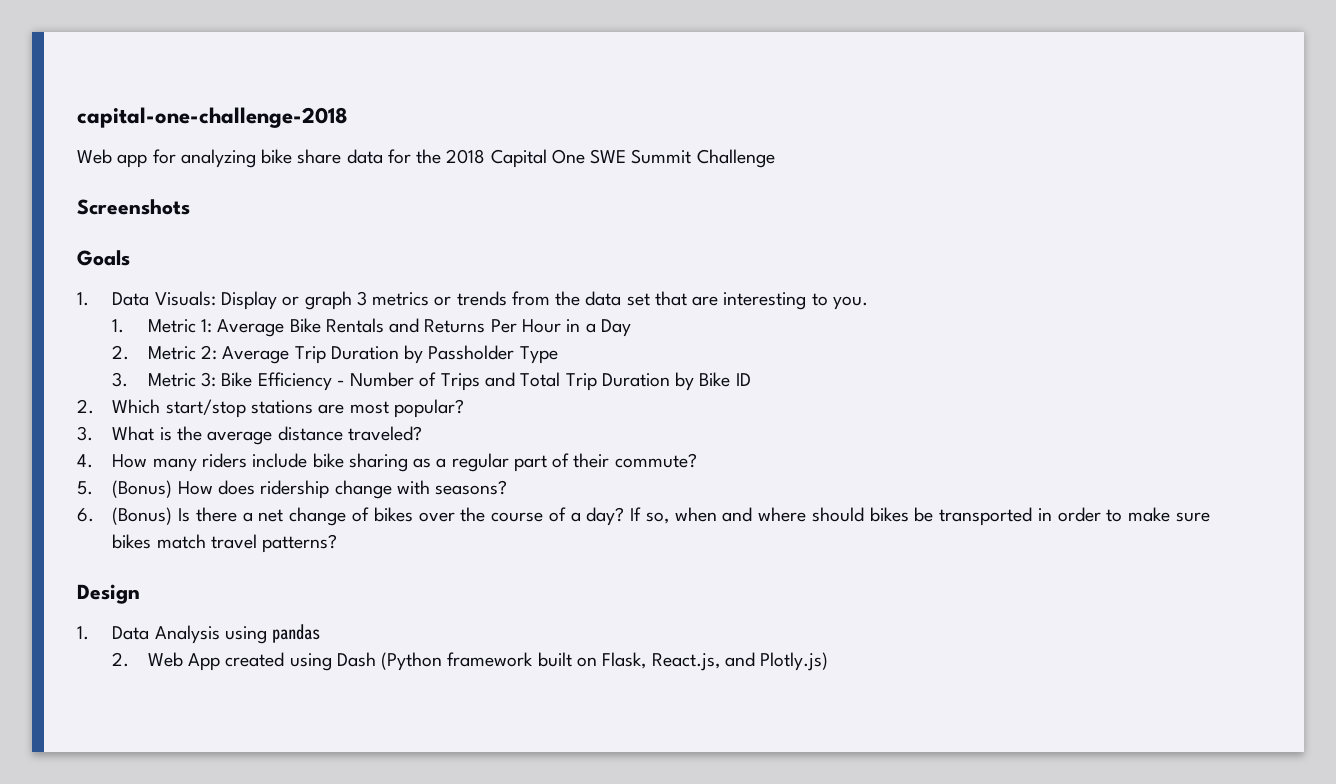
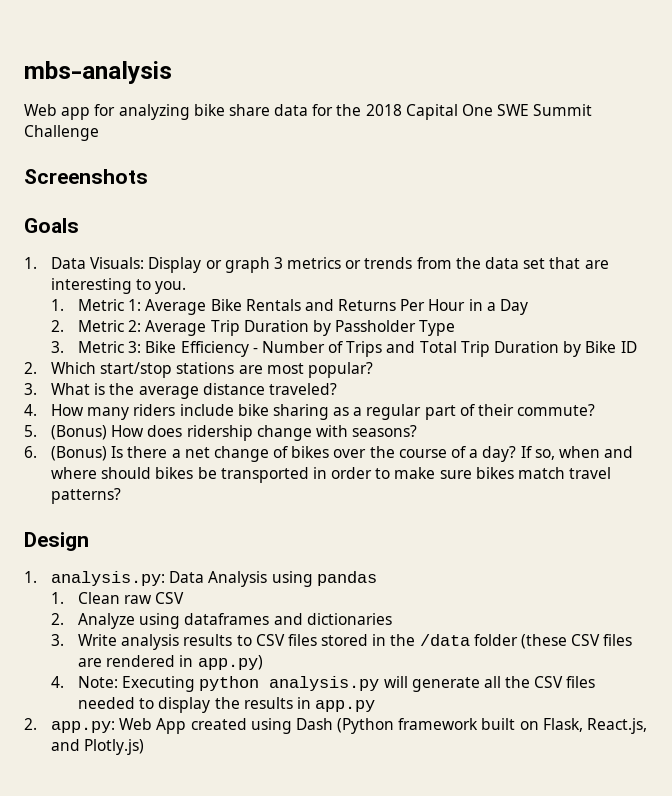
[77,107,348,128] capital-one-challenge-2018 -> [24,61,172,84] mbs-analysis
(89, 633) none -> [50,571,165,586] analysis.py:
[112,652,130,667] 2. -> [50,592,185,604] [50,613,392,629] [50,634,633,650] [77,655,263,670] [50,676,596,692] [77,697,376,713] [24,718,115,733] 1. Clean raw CSV // 2. Analyze using dataframes and dictionaries // 3. Write analysis results to CSV files stored in the /data folder (these CSV files are rendered in app.py) // 4. Note: Executing python analysis.py will generate all the CSV files needed to display the results in app.py // 2. app.py:

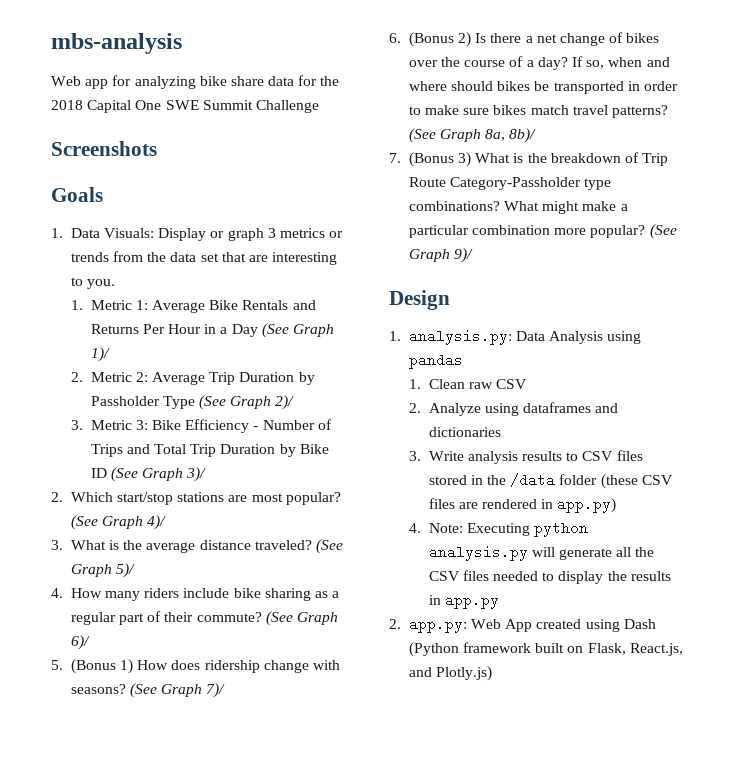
(528, 307) none -> [261,323,334,338] [90,347,110,362] (See Graph 1)/
(456, 328) none -> [199,395,295,410] (See Graph 2)/
(637, 347) none -> [110,467,207,482] (See Graph 3)/
(373, 370) none -> [70,515,167,530] (See Graph 4)/
(337, 389) none -> [315,539,343,554] [70,563,136,578] (See Graph 5)/
(596, 410) none -> [265,611,338,626] [70,635,90,650] (See Graph 6)/
[50,425,107,440] (Bonus) -> [70,659,134,674] (Bonus 1)
(418, 431) none -> [130,683,226,698] (See Graph 7)/
[50,446,107,461] (Bonus) -> [408,32,472,47] (Bonus 2)
(121, 496) none -> [408,128,537,143] [389,152,669,167] [408,177,612,190] [408,201,628,214] [408,224,677,239] [408,248,474,263] (See Graph 8a, 8b)/ // 7. (Bonus 3) What is the breakdown of Trip Route Category-Passholder type combinations? What might make a particular combination more popular? (See Graph 9)/

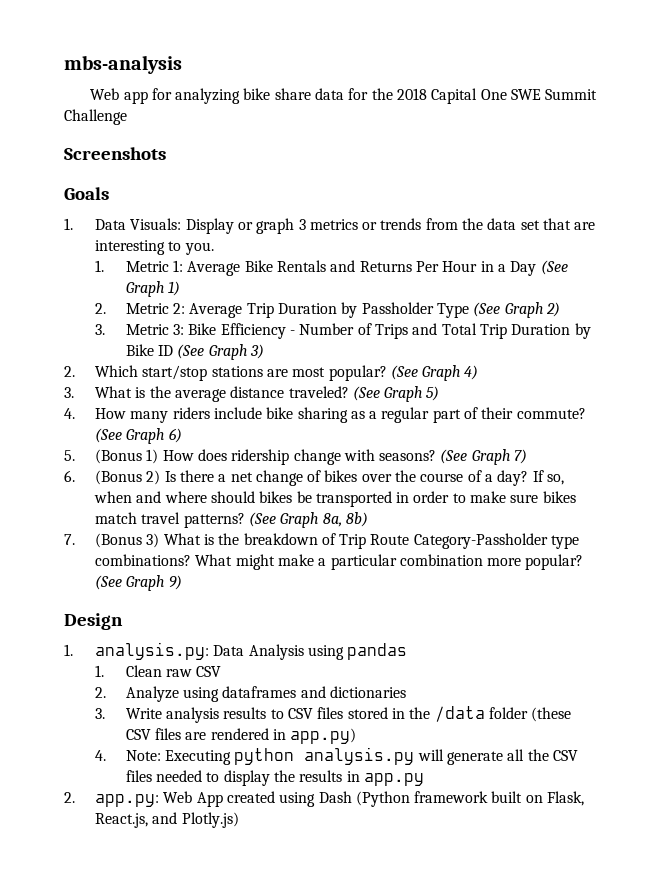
[90,347,110,362] 1)/ -> [168,281,181,296] 1)
[275,395,295,410] 2)/ -> [546,302,561,317] 2)
[186,467,207,482] 3)/ -> [250,344,265,359] 3)
[147,515,167,530] 4)/ -> [464,365,479,380] 4)
[116,563,136,578] 5)/ -> [426,386,440,401] 5)
[70,635,90,650] 6)/ -> [168,428,182,443] 6)
[206,683,226,698] 7)/ -> [514,449,528,464] 7)
[509,128,537,143] 8b)/ -> [345,512,368,527] 8b)
[454,248,474,263] 9)/ -> [168,575,182,590] 9)

